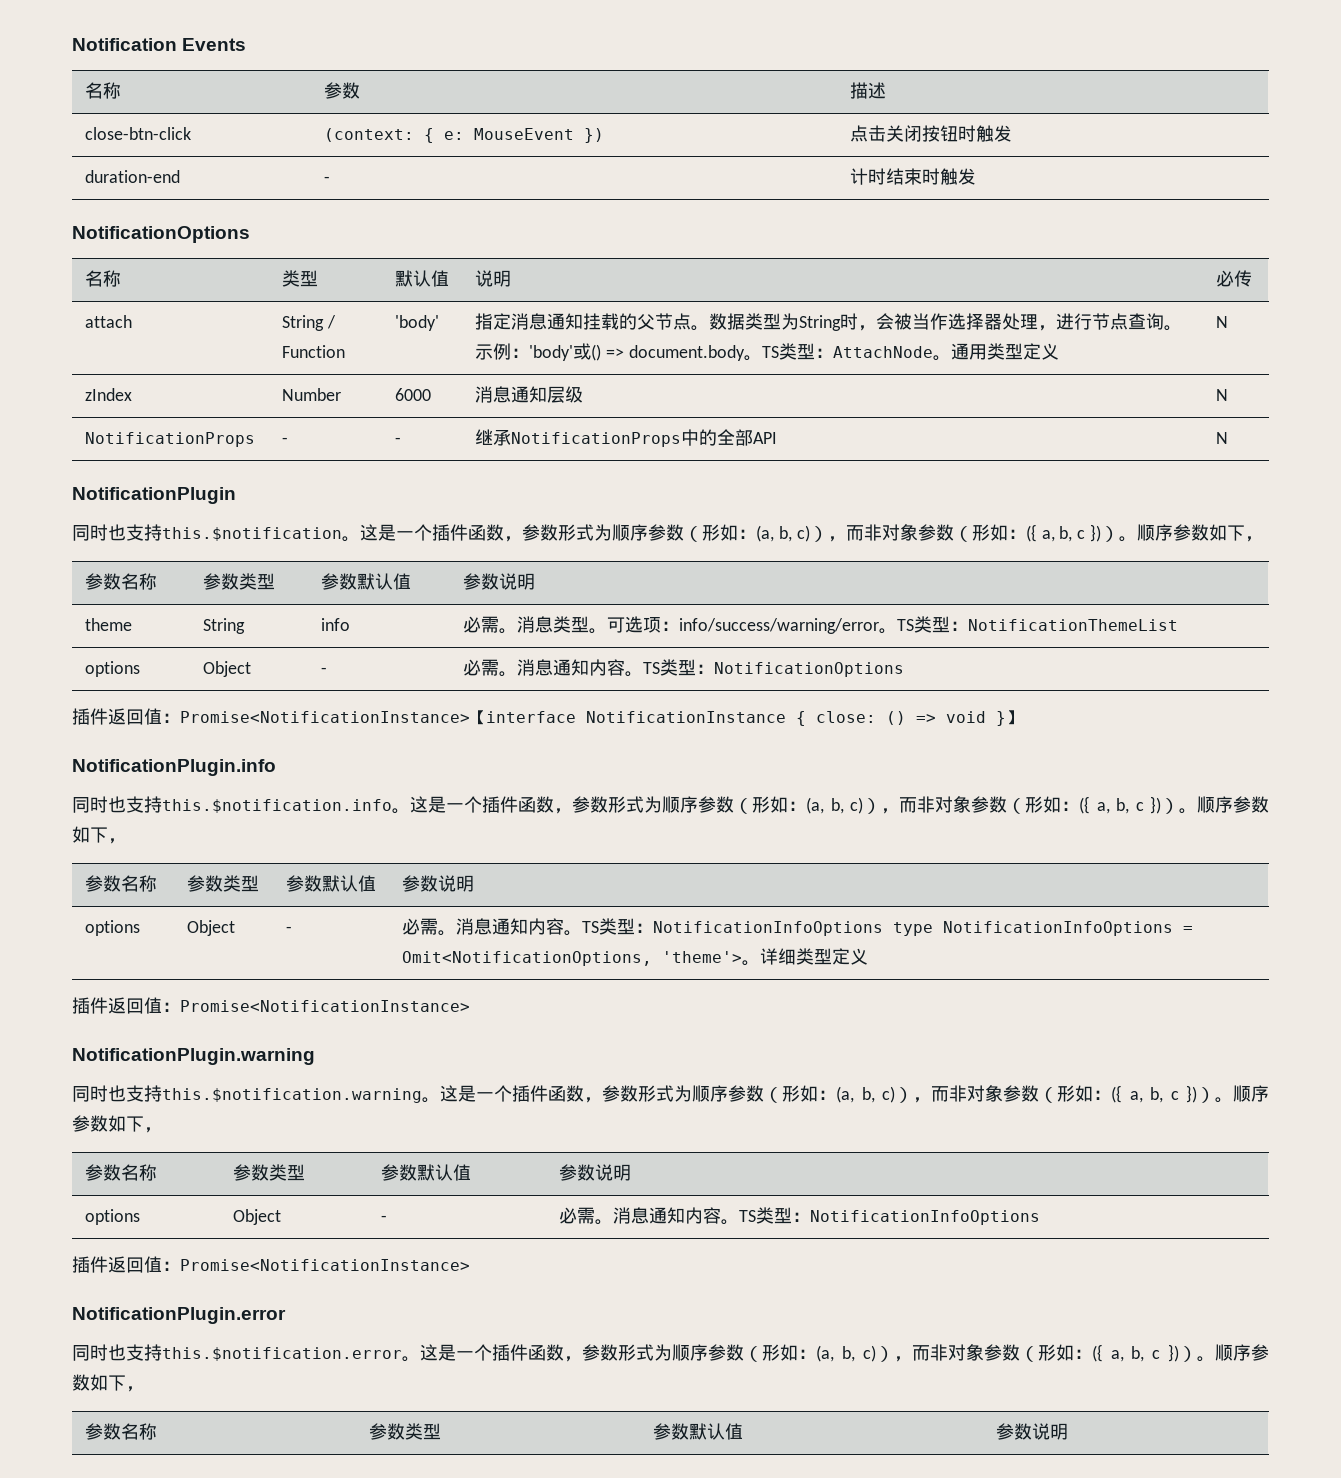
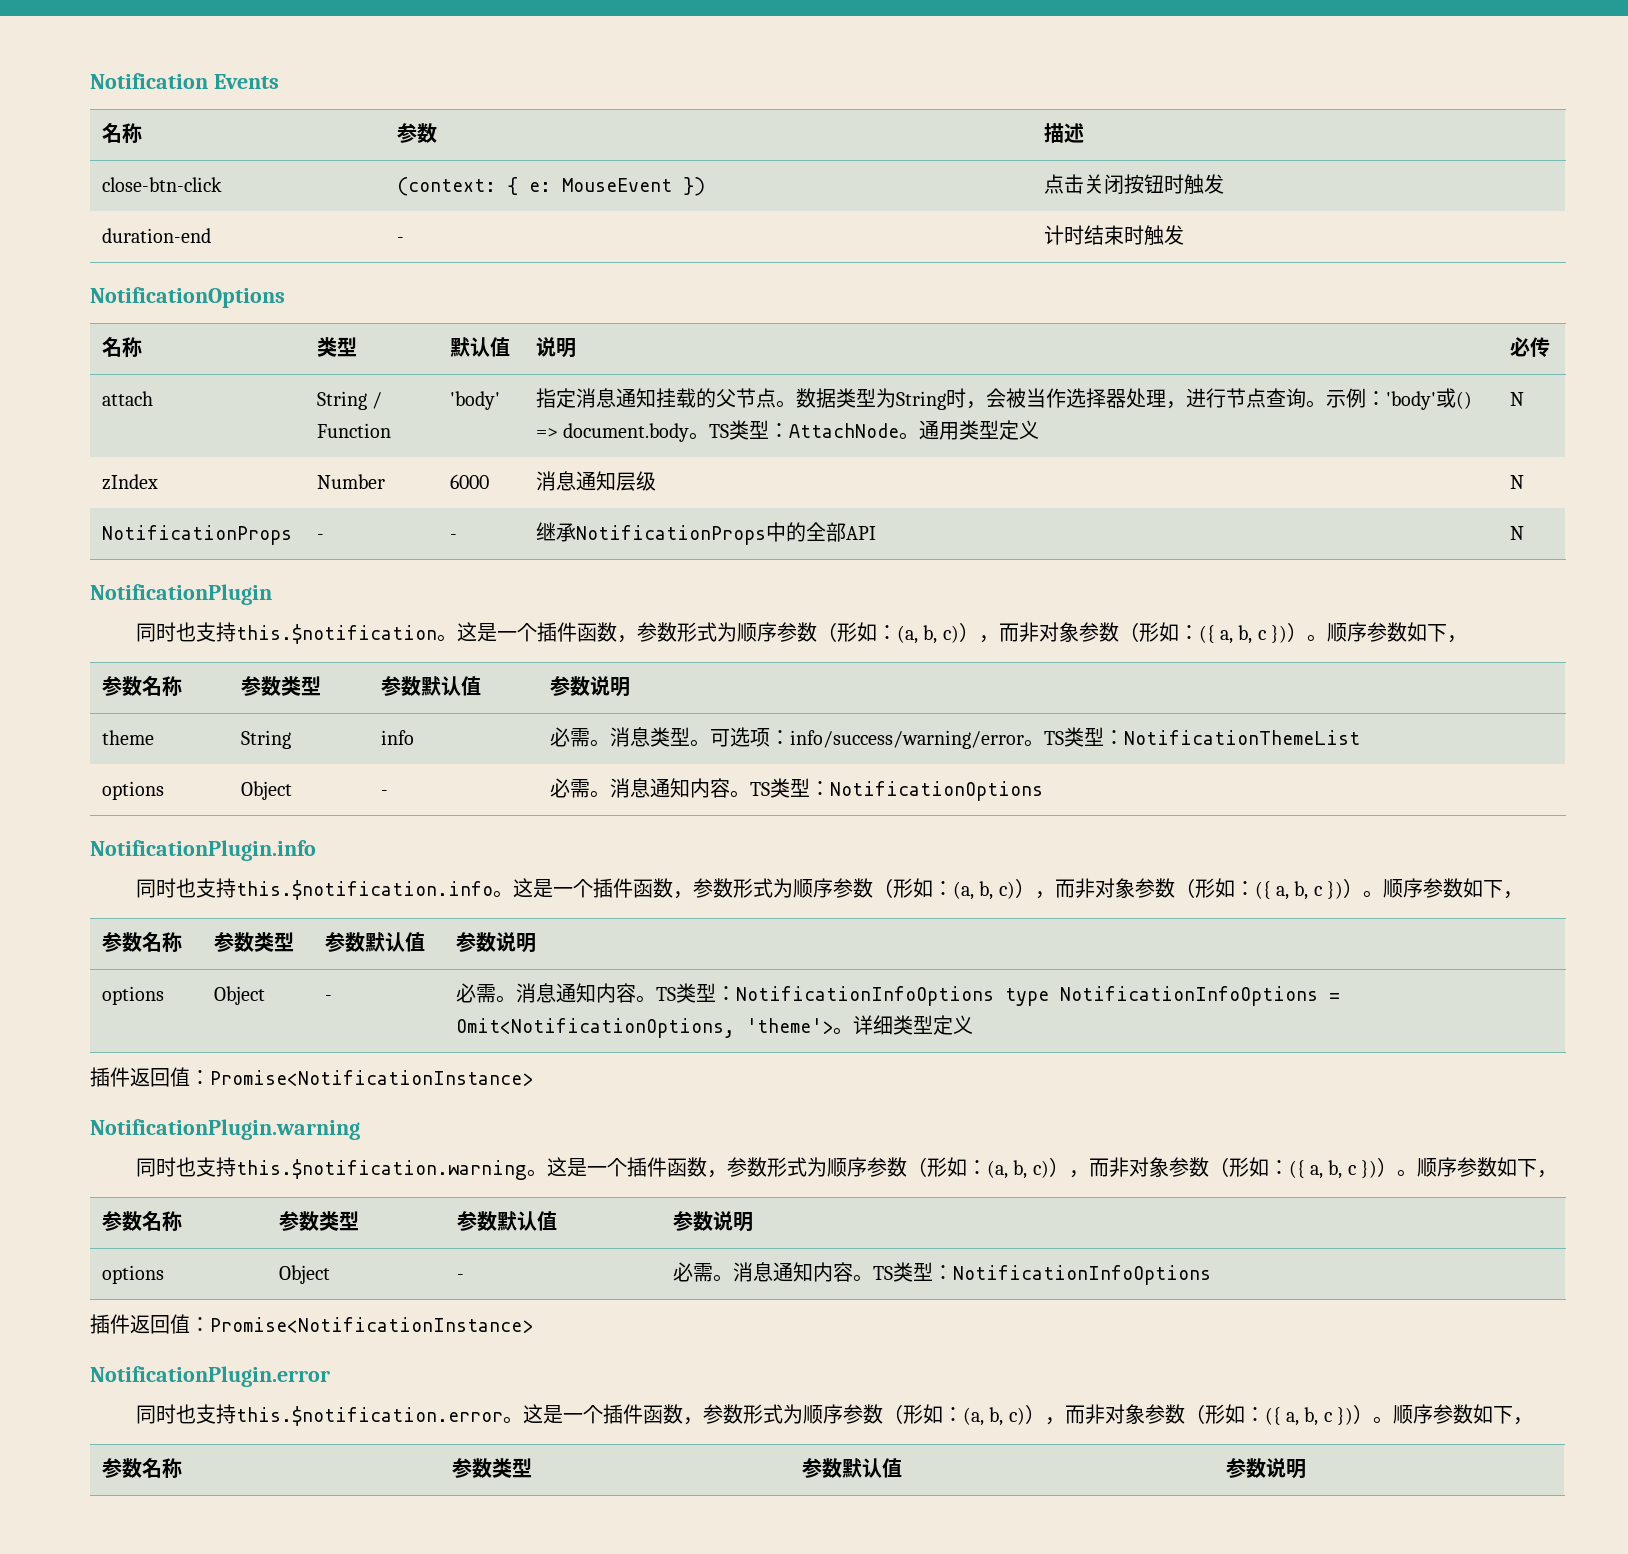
[72,708,1022,726] // 插件返回值：Promise<NotificationInstance>【interface NotificationInstance { close: () => void }】 -> (1044, 791) none

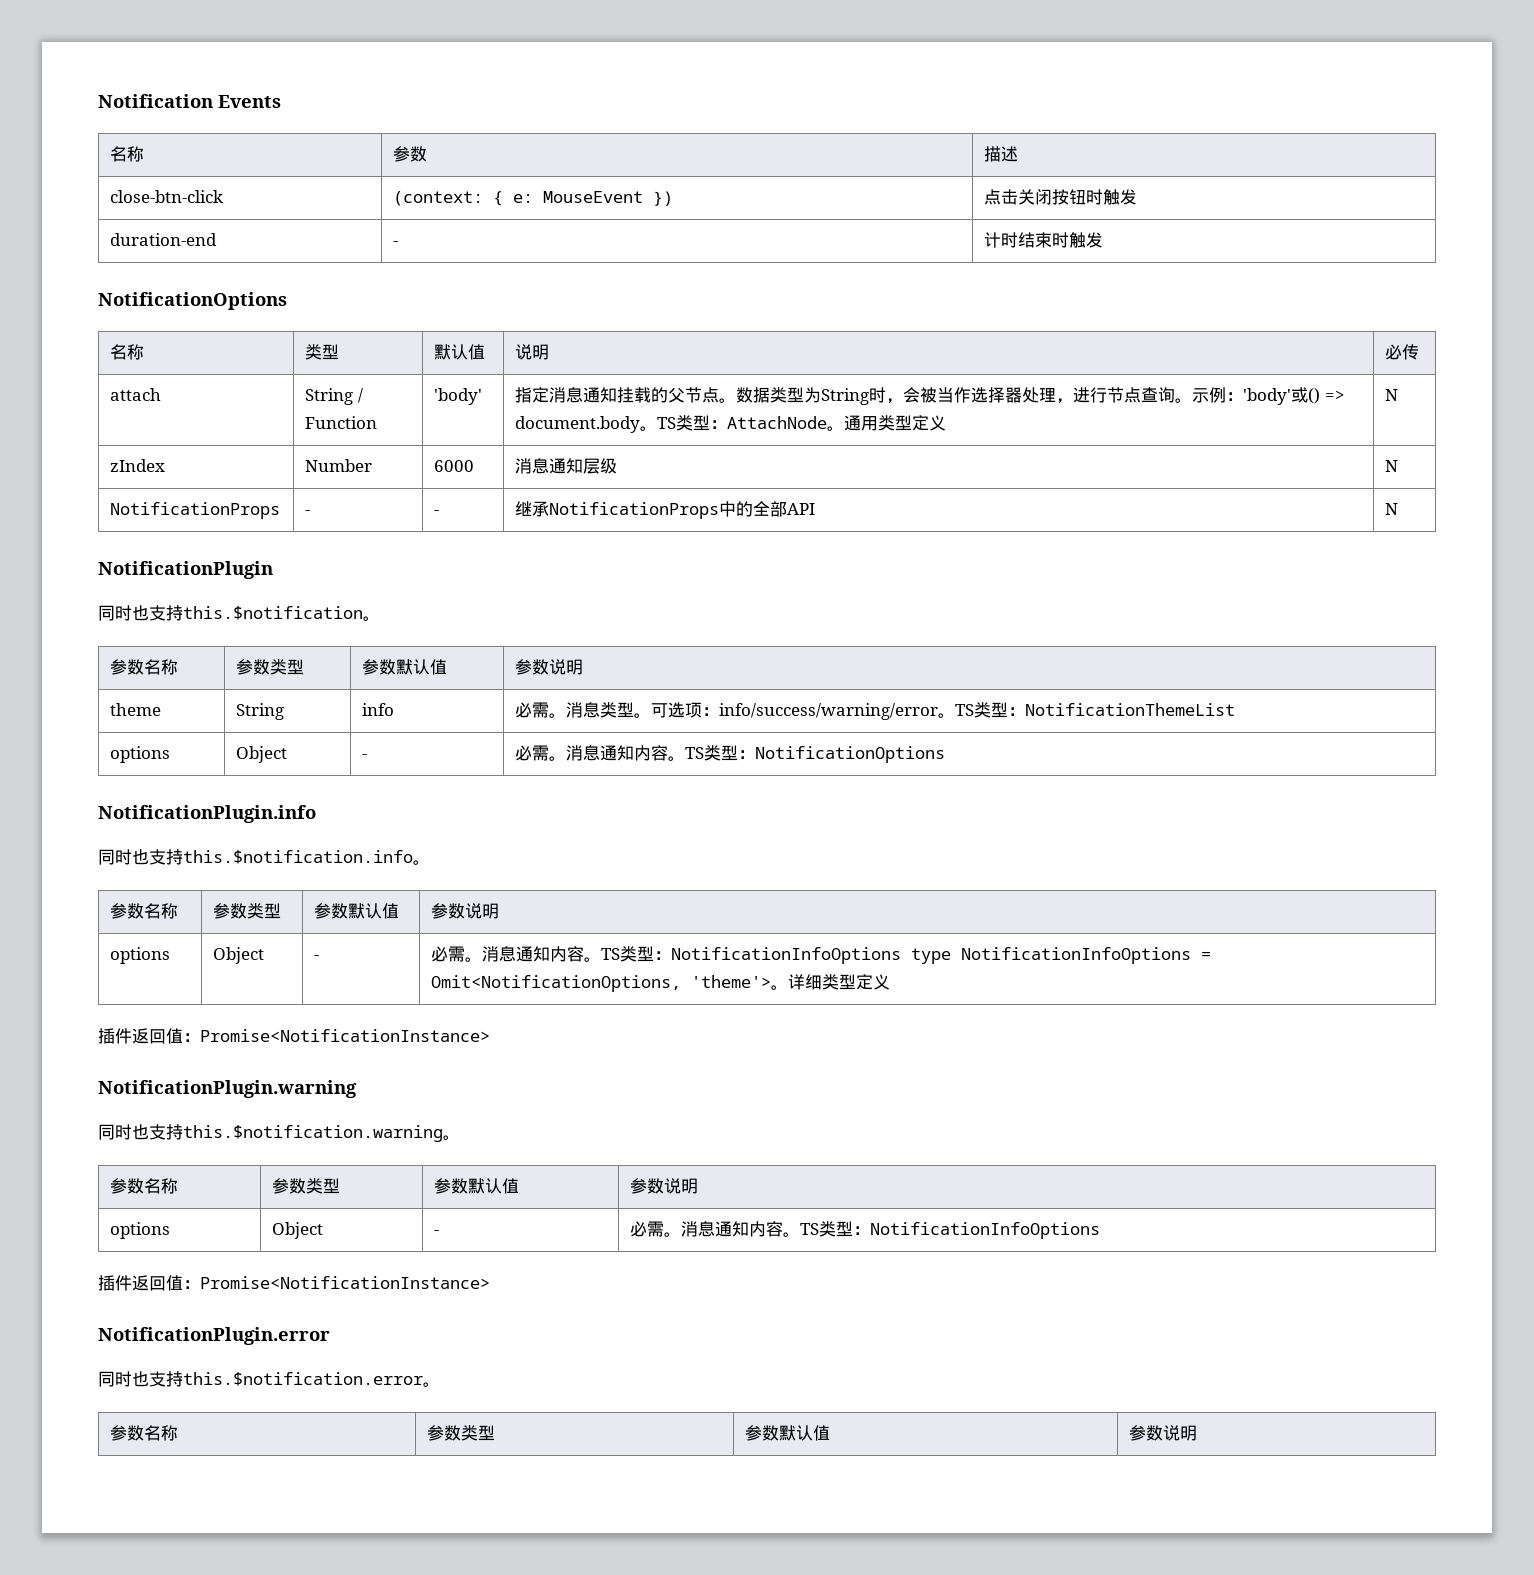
[456,622,1468,644] 这是一个插件函数，参数形式为顺序参数（形如：(a, b, c)），而非对象参数（形如：({ a, b, c })）。顺序参数如下， -> (380, 618) none
[512,878,1524,900] 这是一个插件函数，参数形式为顺序参数（形如：(a, b, c)），而非对象参数（形如：({ a, b, c })）。顺序参数如下， -> (430, 862) none
[546,1157,1558,1179] 这是一个插件函数，参数形式为顺序参数（形如：(a, b, c)），而非对象参数（形如：({ a, b, c })）。顺序参数如下， -> (460, 1137) none
[522,1404,1534,1426] 这是一个插件函数，参数形式为顺序参数（形如：(a, b, c)），而非对象参数（形如：({ a, b, c })）。顺序参数如下， -> (440, 1384) none

